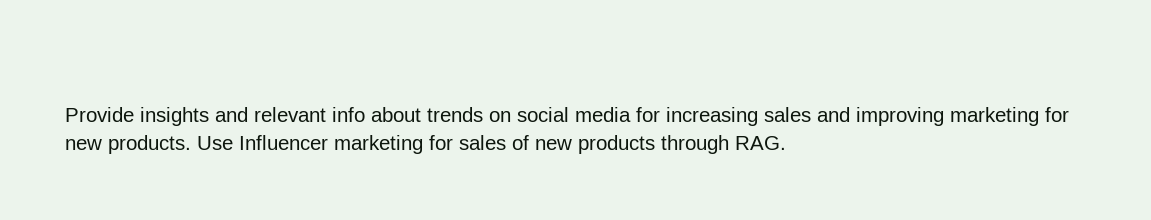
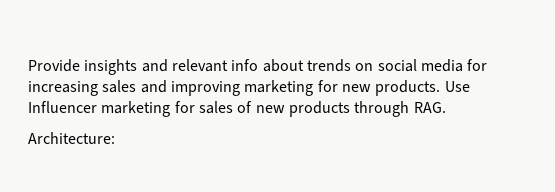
(786, 143) none -> [28,132,115,144] // Architecture:

